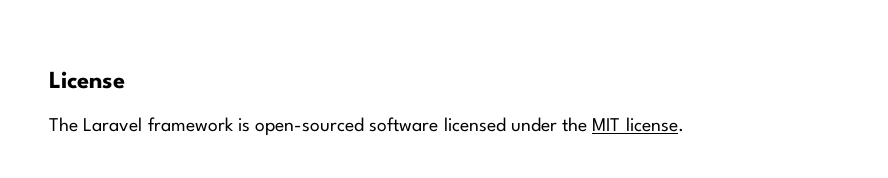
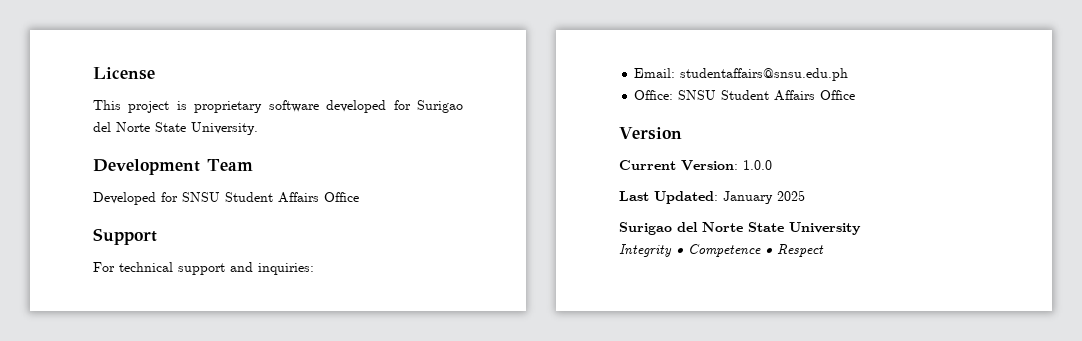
[49,117,684,136] The Laravel framework is open-sourced software licensed under the MIT license. -> [93,100,463,113] [93,122,258,135] [93,159,253,175] [93,192,359,205] [93,228,157,245] [93,262,314,275] [634,68,849,81] [634,90,856,101] [619,127,682,140] [619,160,772,171] [619,190,805,204] [619,222,861,235] [619,244,824,257] This project is proprietary software developed for Surigao del Norte State University. // Development Team // Developed for SNSU Student Affairs Office // Support // For technical support and inquiries: // Email: studentaffairs@snsu.edu.ph // Office: SNSU Student Affairs Office // Version // Current Version: 1.0.0 // Last Updated: January 2025 // Surigao del Norte State University // Integrity • Competence • Respect

